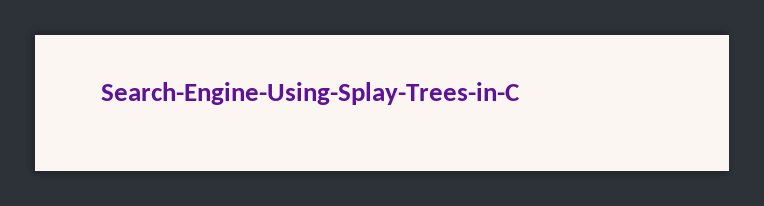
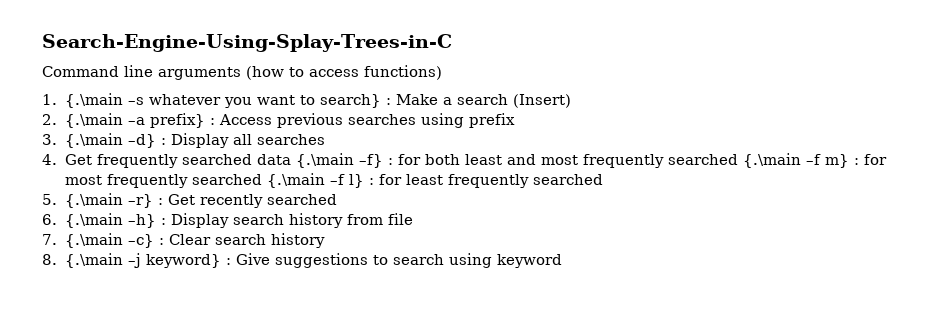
(520, 93) none -> [42,65,442,80] [42,93,572,108] [42,113,516,128] [42,133,326,148] [42,153,888,168] [65,173,604,188] [42,193,338,208] [42,213,414,228] [42,233,326,248] [42,253,563,268] // Command line arguments (how to access functions) // 1. {.\main –s whatever you want to search} : Make a search (Insert) // 2. {.\main –a prefix} : Access previous searches using prefix // 3. {.\main –d} : Display all searches // 4. Get frequently searched data {.\main –f} : for both least and most frequently searched {.\main –f m} : for most frequently searched {.\main –f l} : for least frequently searched // 5. {.\main –r} : Get recently searched // 6. {.\main –h} : Display search history from file // 7. {.\main –c} : Clear search history // 8. {.\main –j keyword} : Give suggestions to search using keyword

